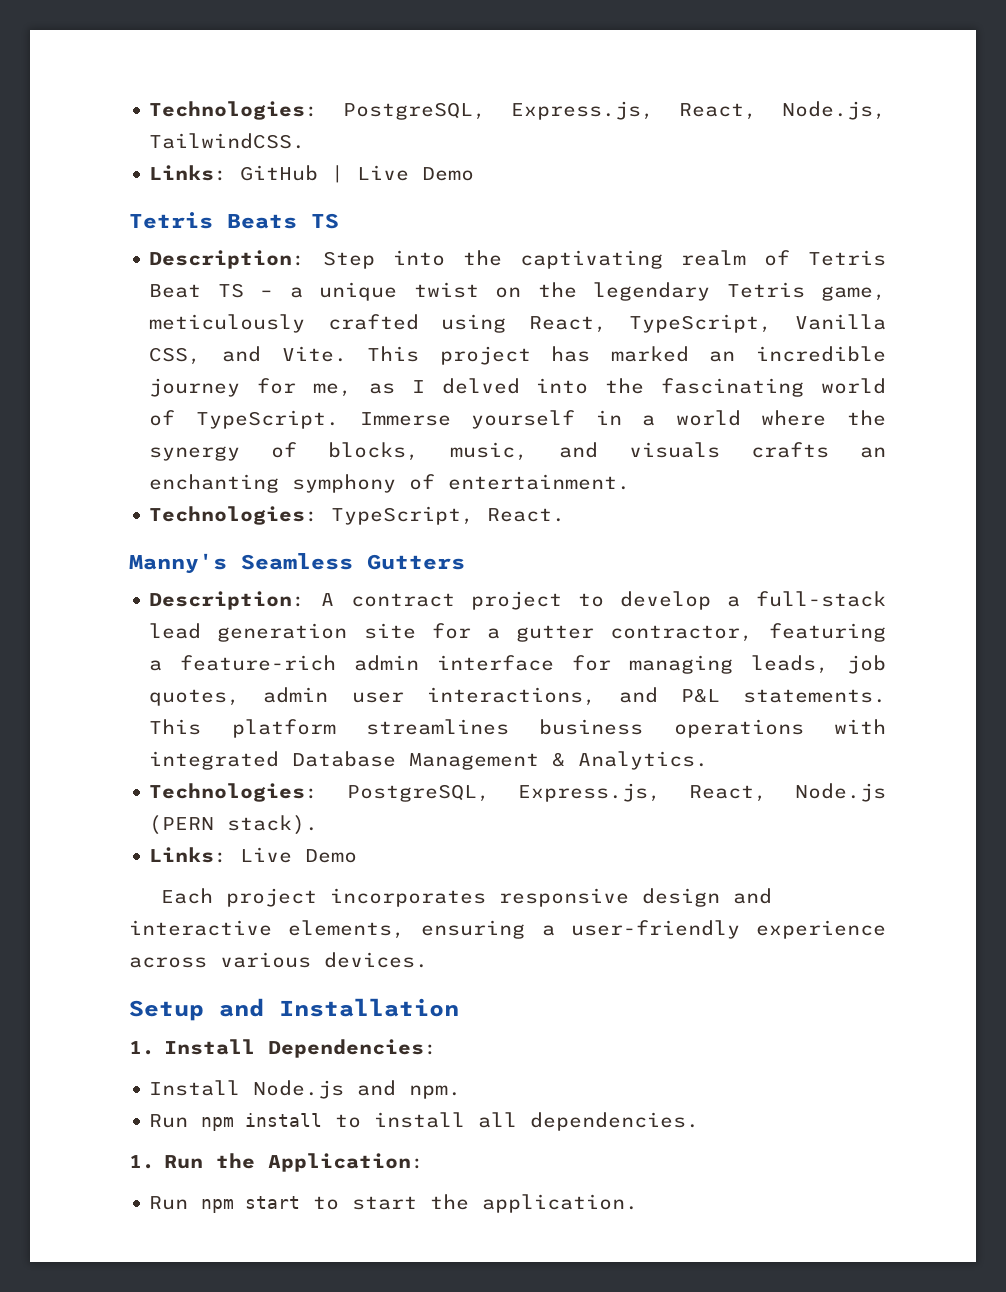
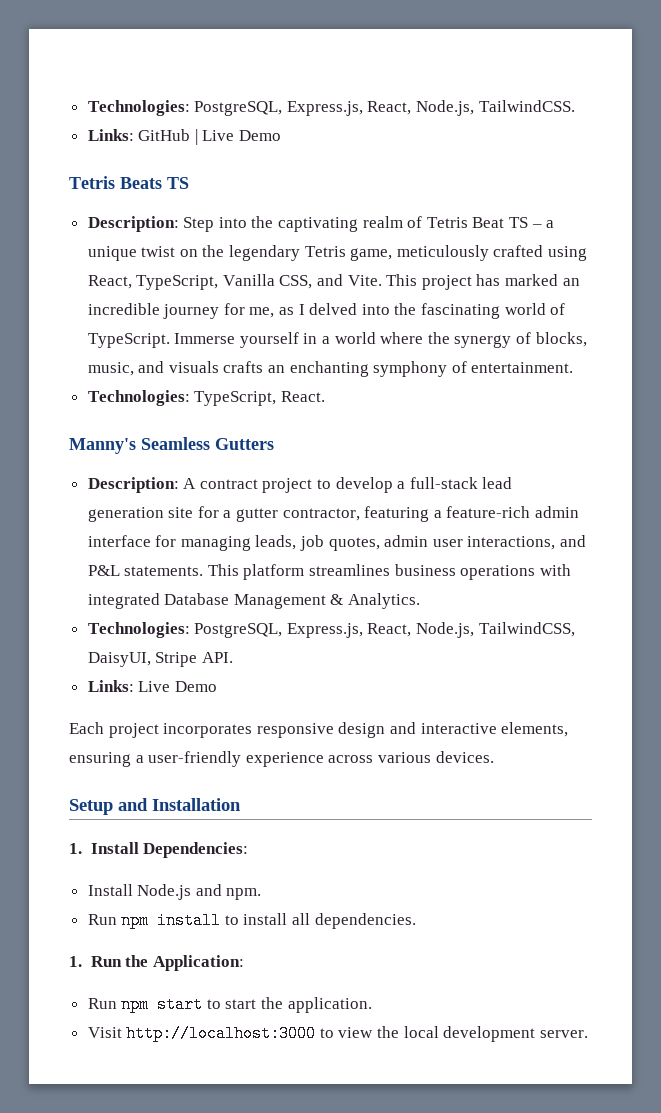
[795,783,886,802] [149,815,319,835] Node.js (PERN stack). -> [416,622,575,638] [87,652,233,667] Node.js, TailwindCSS, DaisyUI, Stripe API.
(639, 1203) none -> [87,1025,588,1042] // Visit http://localhost:3000 to view the local development server.

